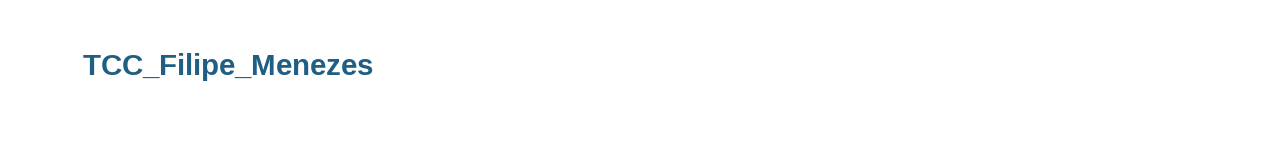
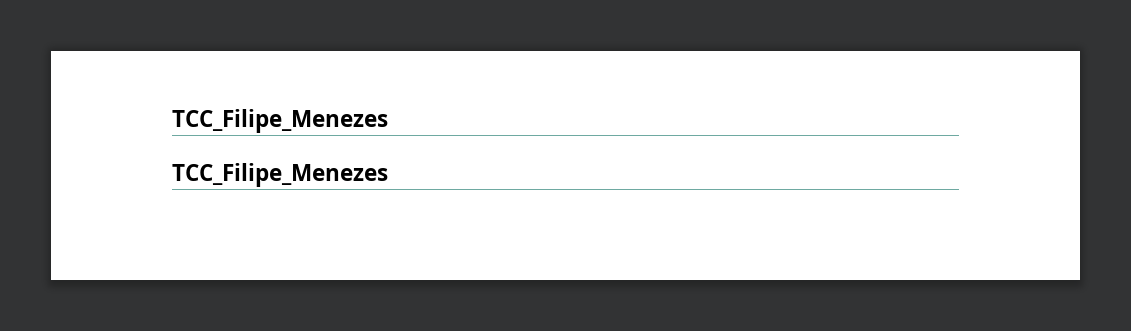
[83,53,373,81] TCC_Filipe_Menezes -> [172,109,388,133] [172,163,388,187] TCC_Filipe_Menezes // TCC_Filipe_Menezes

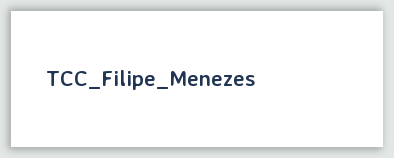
[172,109,388,133] [172,163,388,187] TCC_Filipe_Menezes // TCC_Filipe_Menezes -> [46,70,256,90] TCC_Filipe_Menezes

